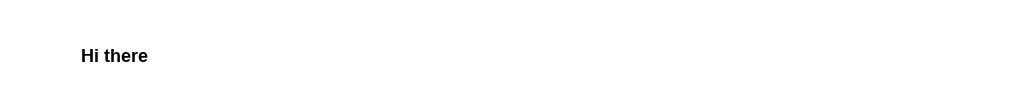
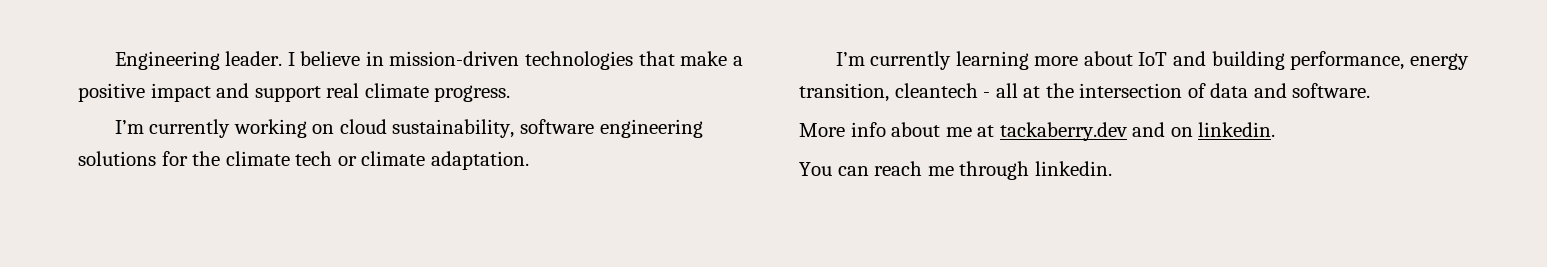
[81,49,148,62] Hi there -> [114,51,743,70] [78,83,511,102] [114,119,703,138] [78,151,529,170] [835,51,1469,70] [799,83,1371,102] [799,122,1276,141] [799,161,1112,180] Engineering leader. I believe in mission-driven technologies that make a positive impact and support real climate progress. // I’m currently working on cloud sustainability, software engineering solutions for the climate tech or climate adaptation. // I’m currently learning more about IoT and building performance, energy transition, cleantech - all at the intersection of data and software. // More info about me at tackaberry.dev and on linkedin. // You can reach me through linkedin.

